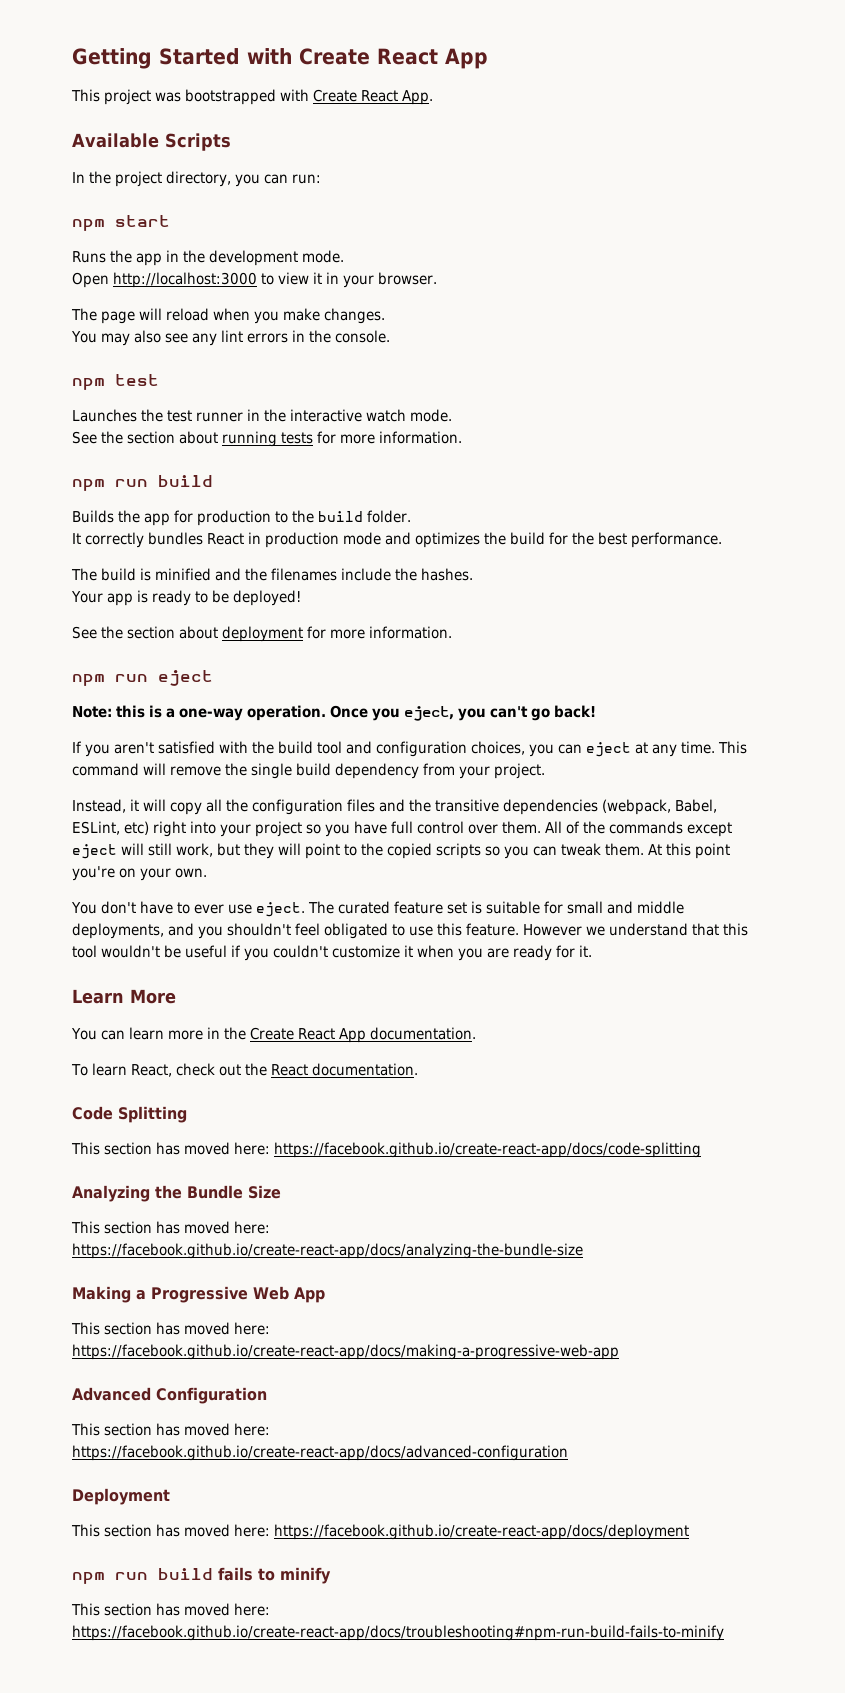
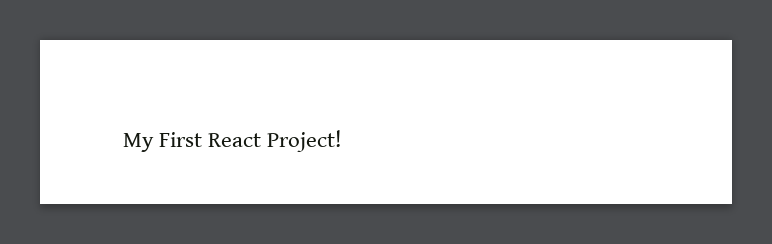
[72,48,488,69] [71,89,433,105] [72,133,231,151] [72,171,321,187] [72,215,170,231] [72,250,344,266] [72,272,437,288] [71,308,385,324] [71,330,390,346] [72,374,159,390] [72,409,452,422] [72,431,462,447] [72,475,213,491] [72,510,411,526] [72,532,722,548] [71,568,473,581] [71,590,301,606] [72,626,452,642] [72,670,213,686] [72,705,596,721] [72,741,747,757] [72,763,545,779] [72,799,717,815] [72,821,732,837] [72,843,730,859] [72,866,207,881] [71,901,684,917] [72,923,748,939] [72,945,592,961] [72,989,176,1004] [71,1027,476,1043] [71,1063,418,1077] [72,1106,187,1123] [71,1142,701,1158] [72,1185,281,1202] [71,1221,270,1234] [72,1243,583,1259] [72,1286,325,1303] [71,1322,270,1335] [72,1344,619,1360] [72,1387,267,1404] [71,1423,270,1436] [72,1445,568,1461] [72,1488,170,1505] [71,1524,689,1540] [72,1567,331,1584] [71,1603,270,1616] [72,1625,724,1641] Getting Started with Create React App // This project was bootstrapped with Create React App. // Available Scripts // In the project directory, you can run: // npm start // Runs the app in the development mode. // Open http://localhost:3000 to view it in your browser. // The page will reload when you make changes. // You may also see any lint errors in the console. // npm test // Launches the test runner in the interactive watch mode. // See the section about running tests for more information. // npm run build // Builds the app for production to the build folder. // It correctly bundles React in production mode and optimizes the build for the best performance. // The build is minified and the filenames include the hashes. // Your app is ready to be deployed! // See the section about deployment for more information. // npm run eject // Note: this is a one-way operation. Once you eject, you can't go back! // If you aren't satisfied with the build tool and configuration choices, you can eject at any time. This command will remove the single build dependency from your project. // Instead, it will copy all the configuration files and the transitive dependencies (webpack, Babel, ESLint, etc) right into your project so you have full control over them. All of the commands except eject will still work, but they will point to the copied scripts so you can tweak them. At this point you're on your own. // You don't have to ever use eject. The curated feature set is suitable for small and middle deployments, and you shouldn't feel obligated to use this feature. However we understand that this tool wouldn't be useful if you couldn't customize it when you are ready for it. // Learn More // You can learn more in the Create React App documentation. // To learn React, check out the React documentation. // Code Splitting // This section has moved here: https://facebook.github.io/create-react-app/docs/code-splitting // Analyzing the Bundle Size // This section has moved here: https://facebook.github.io/create-react-app/docs/analyzing-the-bundle-size // Making a Progressive Web App // This section has moved here: https://facebook.github.io/create-react-app/docs/making-a-progressive-web-app // Advanced Configuration // This section has moved here: https://facebook.github.io/create-react-app/docs/advanced-configuration // Deployment // This section has moved here: https://facebook.github.io/create-react-app/docs/deployment // npm run build fails to minify // This section has moved here: https://facebook.github.io/create-react-app/docs/troubleshooting#npm-run-build-fails-to-minify -> [123,130,343,152] My First React Project!

